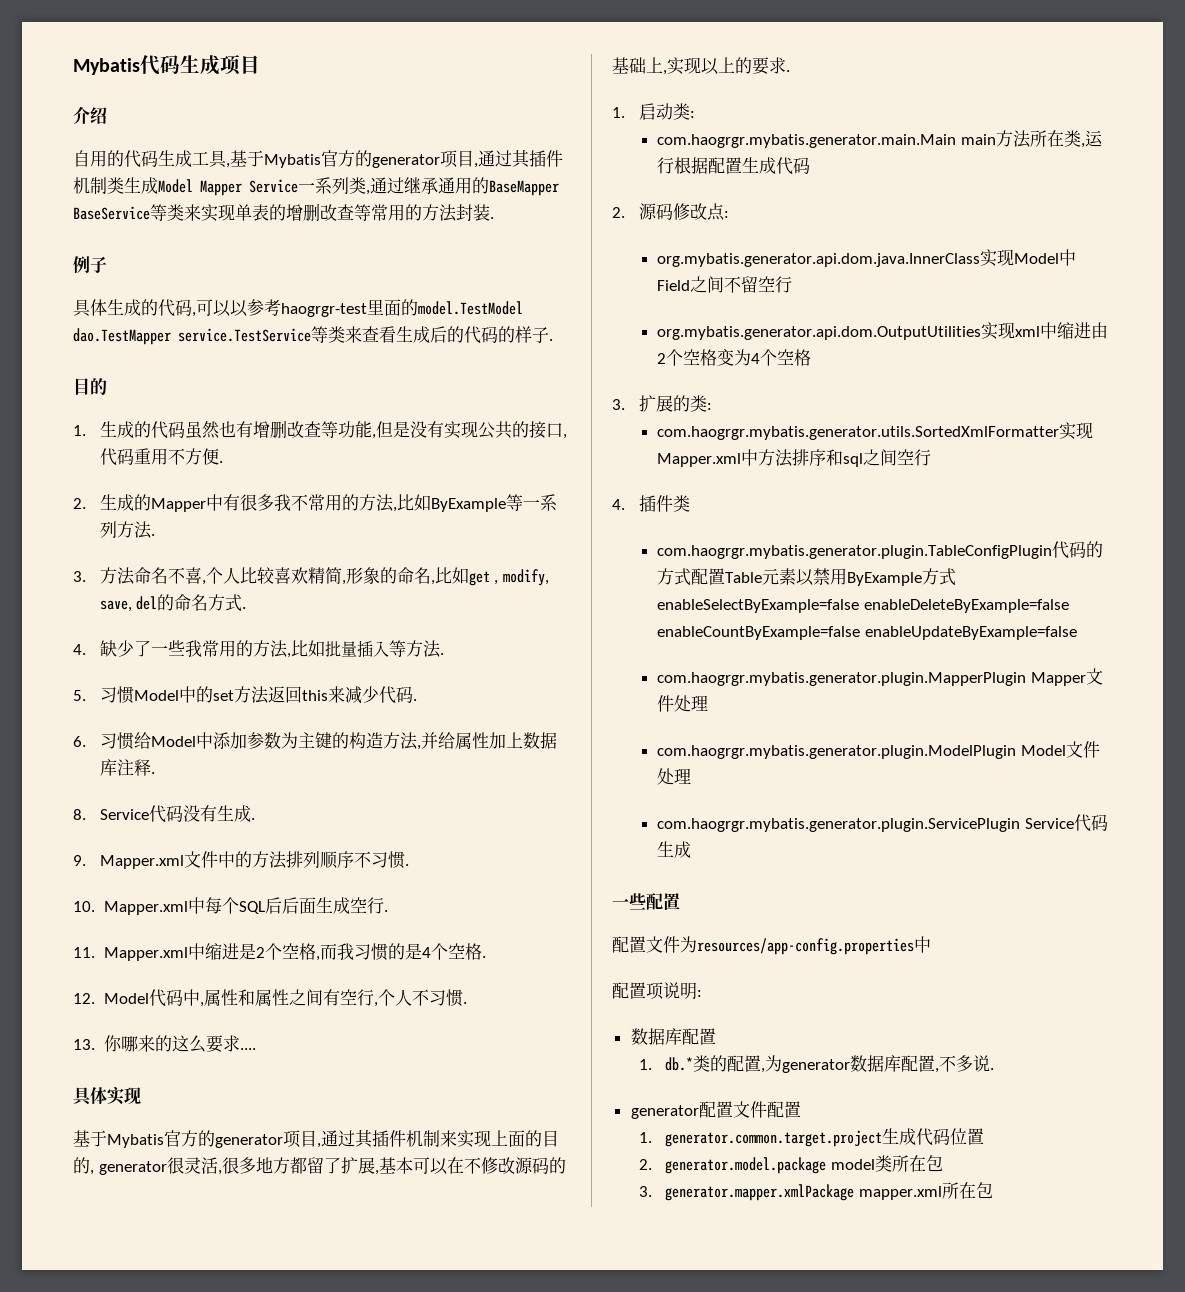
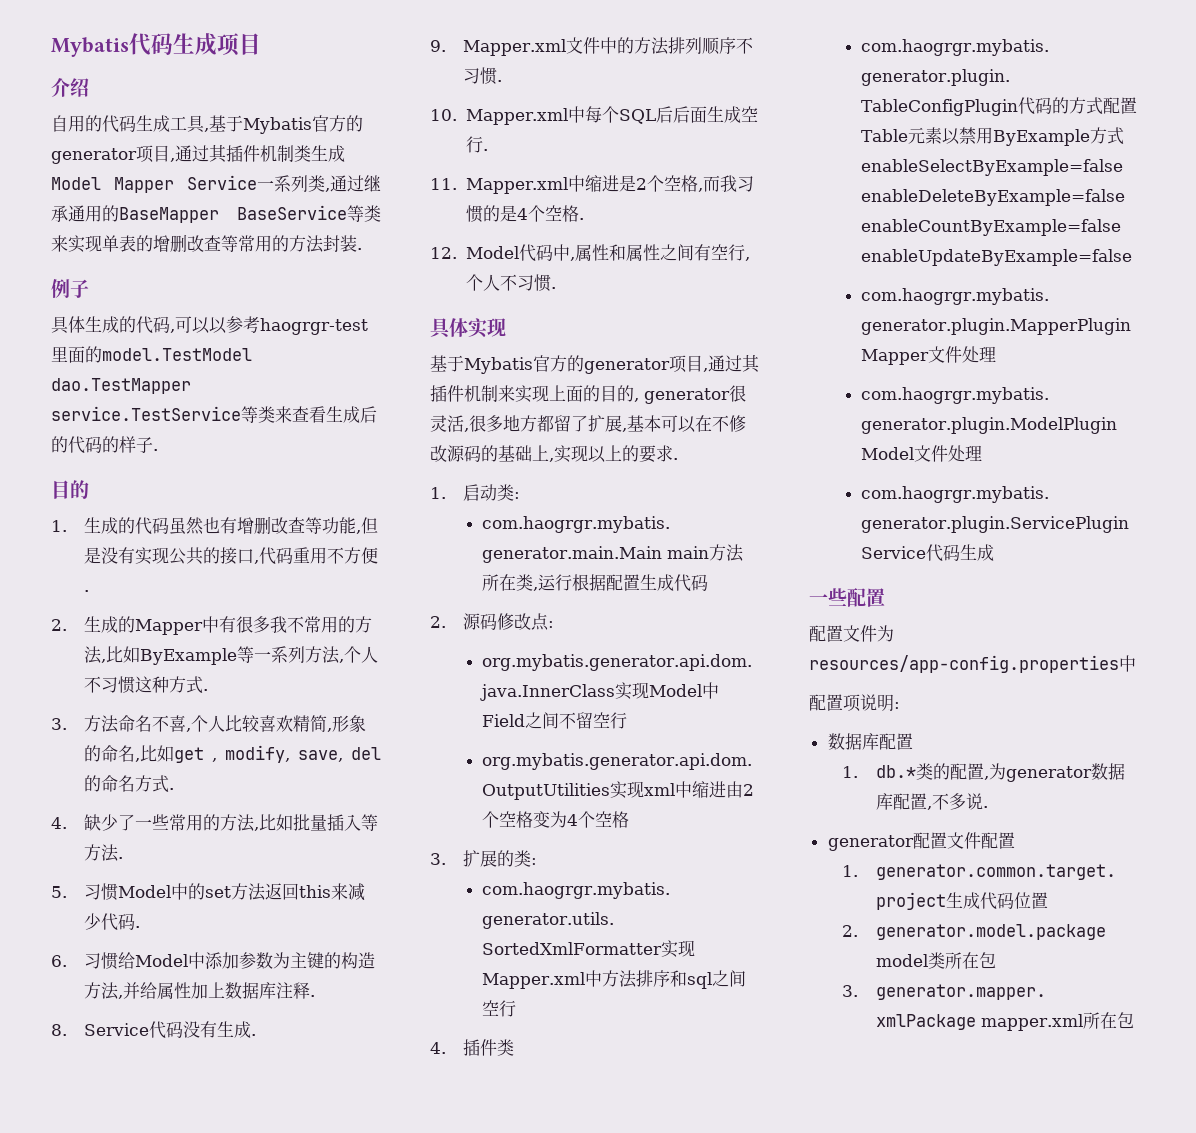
(152, 530) none -> [339,646,379,663] [84,676,204,694] ,个人不习惯这种方式
[184,640,202,657] 我 -> (170, 822) none
[73,1035,256,1053] // 13.你哪来的这么要求.... -> (556, 288) none

